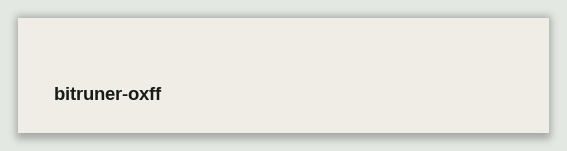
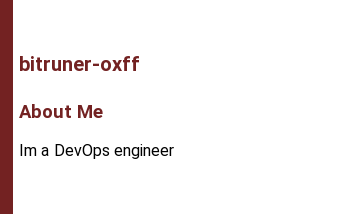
(162, 93) none -> [19,104,103,118] [19,144,174,159] // About Me // Im a DevOps engineer

